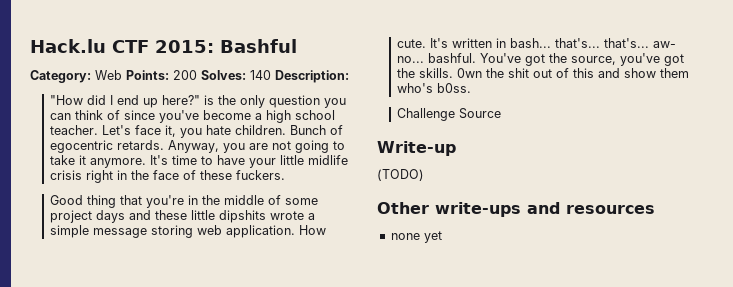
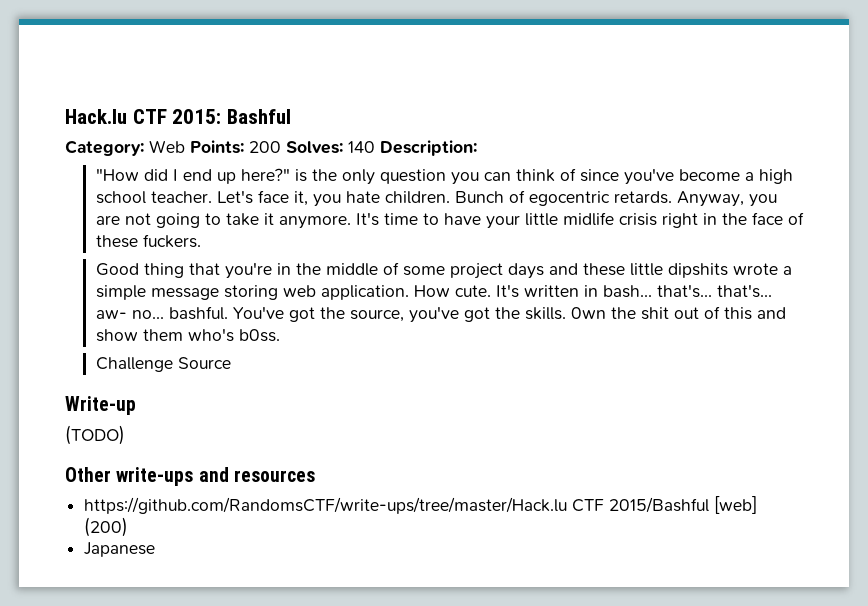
[390,231,442,243] none yet -> [84,496,758,514] [84,517,129,537] [84,542,156,557] https://github.com/RandomsCTF/write-ups/tree/master/Hack.lu CTF 2015/Bashful [web] (200) // Japanese

